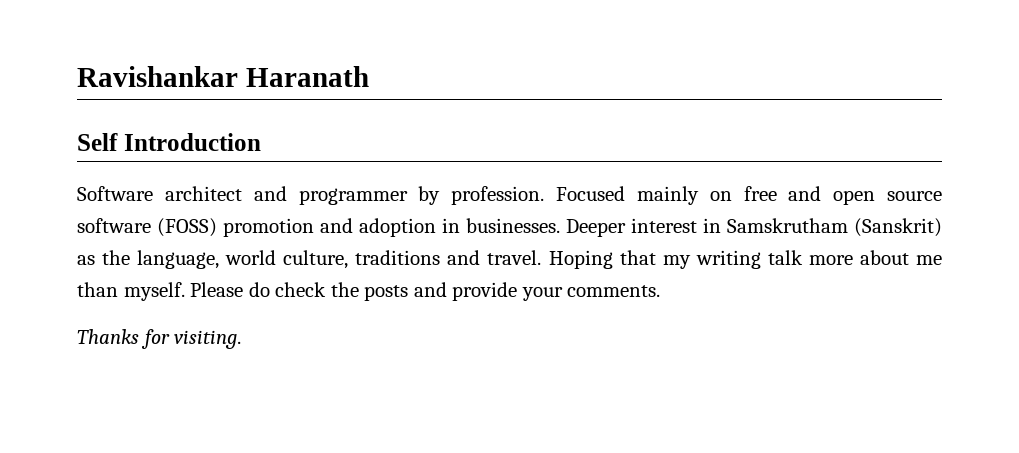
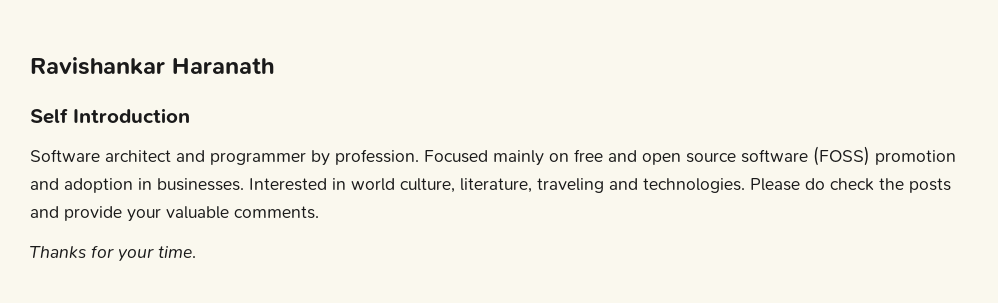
[566,218,942,237] [77,250,943,269] [77,282,185,301] Deeper interest in Samskrutham (Sanskrit) as the language, world culture, traditions and travel. Hoping that my writing talk more about me than myself. -> [249,178,745,193] Interested in world culture, literature, traveling and technologies.
(563, 294) none -> [166,206,229,219] valuable
[174,330,242,349] visiting. -> [118,246,196,262] your time.

